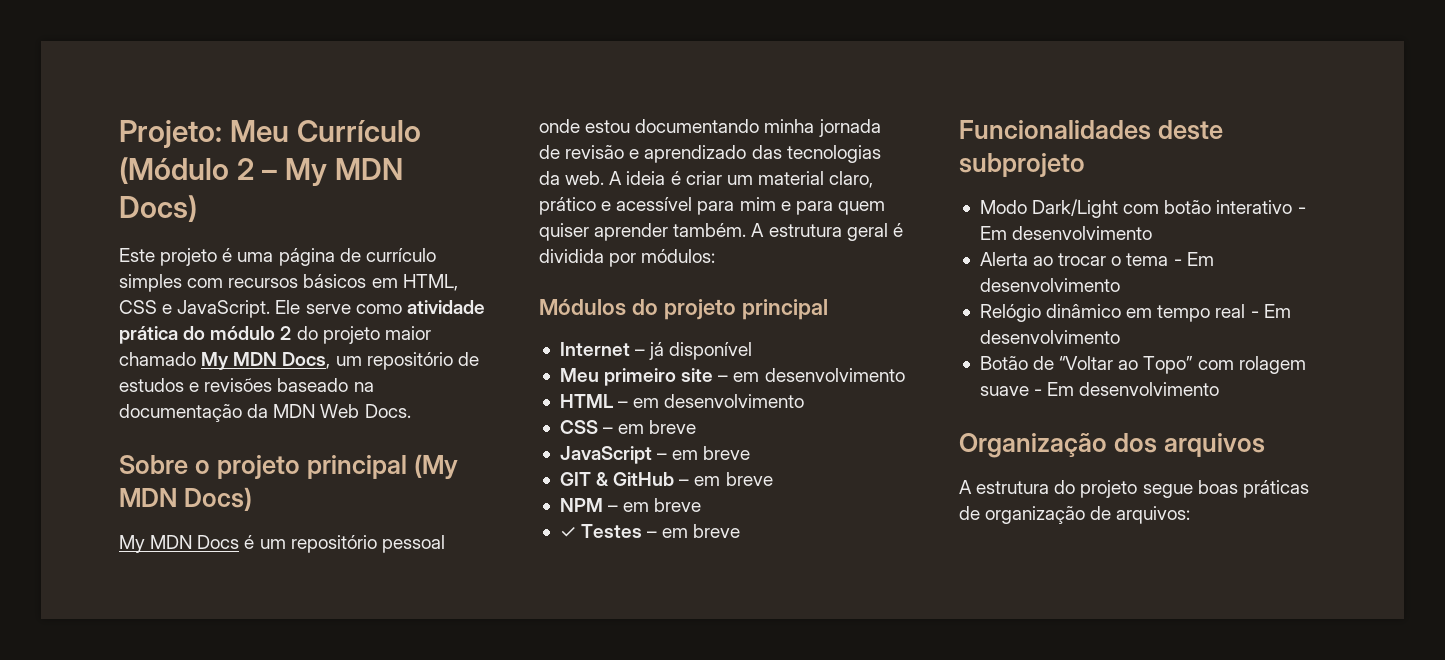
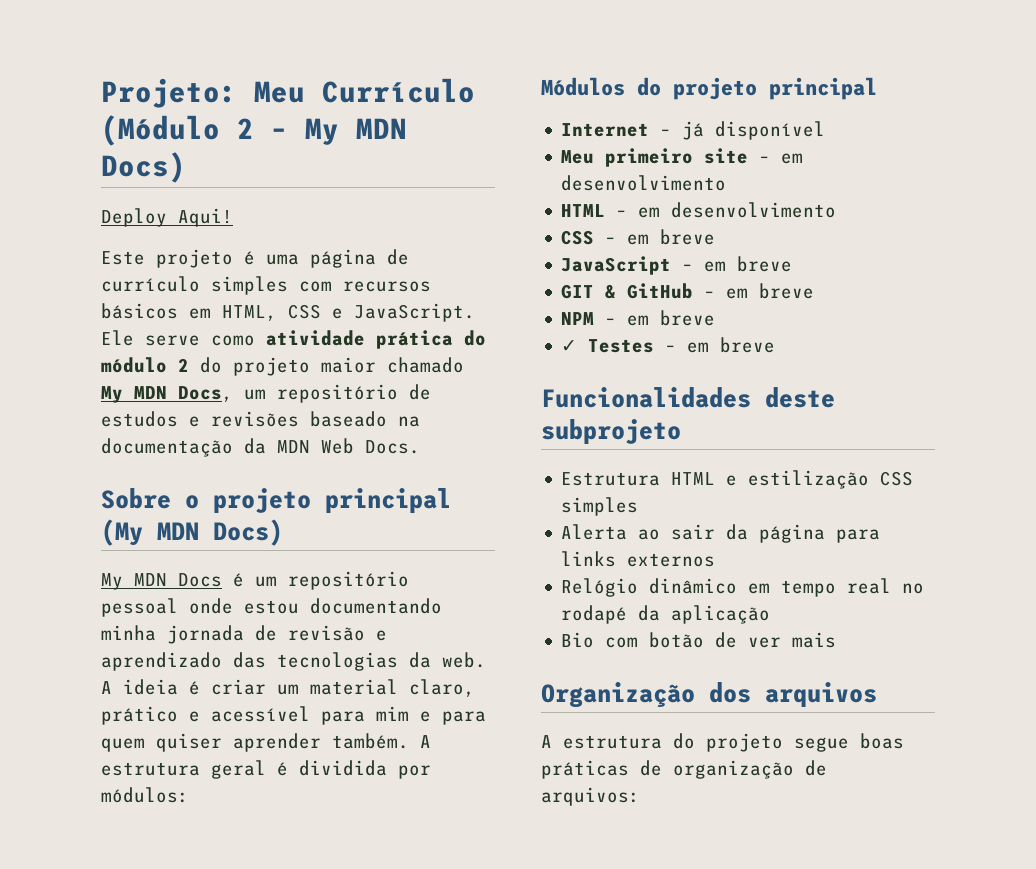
(197, 208) none -> [101,208,233,227] // Deploy Aqui!
[979,199,1306,218] [979,226,1153,240] [979,252,1214,266] [979,278,1120,292] Modo Dark/Light com botão interativo - Em desenvolvimento // Alerta ao trocar o tema - Em desenvolvimento -> [561,470,914,489] [561,497,639,516] [561,524,881,543] [561,551,716,567] Estrutura HTML e estilização CSS simples // Alerta ao sair da página para links externos
[1250,304,1291,318] [979,330,1120,344] [979,356,1306,374] [979,382,1220,396] - Em desenvolvimento // Botão de “Voltar ao Topo” com rolagem suave - Em desenvolvimento -> [902,583,925,594] [561,605,771,624] [561,632,837,648] no rodapé da aplicação // Bio com botão de ver mais

